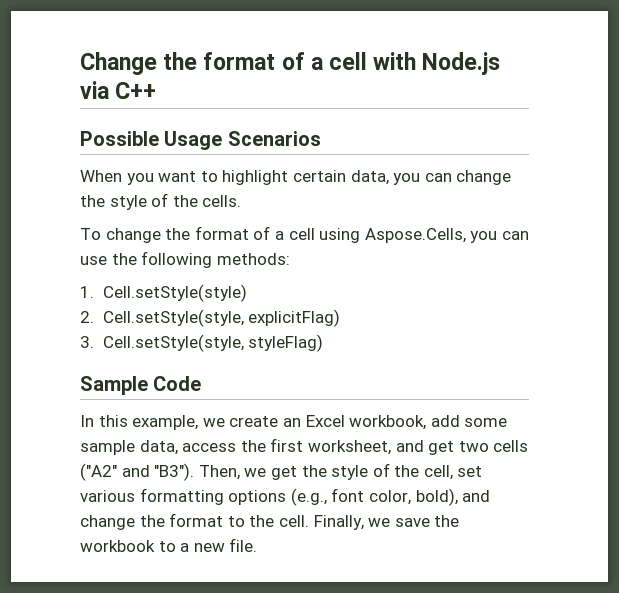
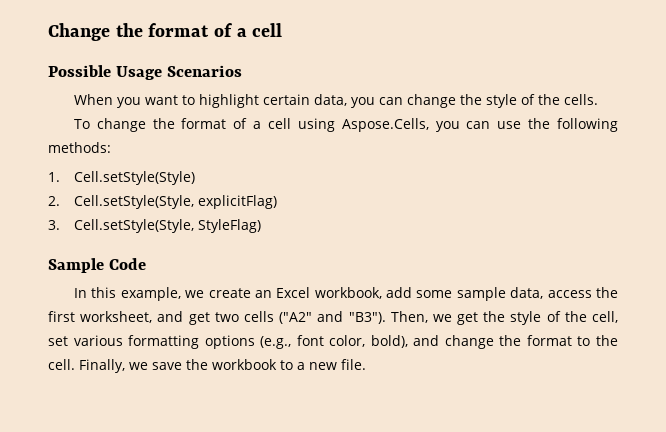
[373,52,501,75] [80,81,157,99] with Node.js via C++ -> (283, 30) none
[102,284,247,302] Cell.setStyle(style) -> [74,171,196,185] Cell.setStyle(Style)
[102,309,244,327] Cell.setStyle(style, -> [74,195,195,209] Cell.setStyle(Style,
[102,334,324,352] Cell.setStyle(style, styleFlag) -> [74,219,262,233] Cell.setStyle(Style, StyleFlag)

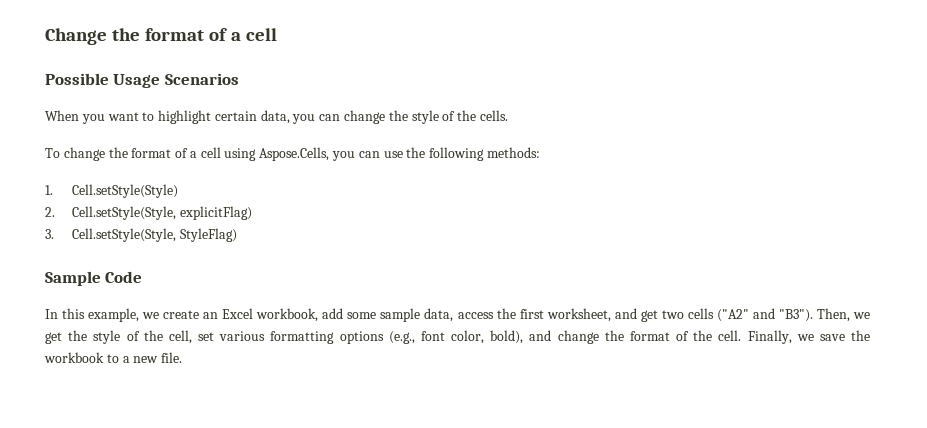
[577,336,591,346] to -> [676,331,689,341] of

